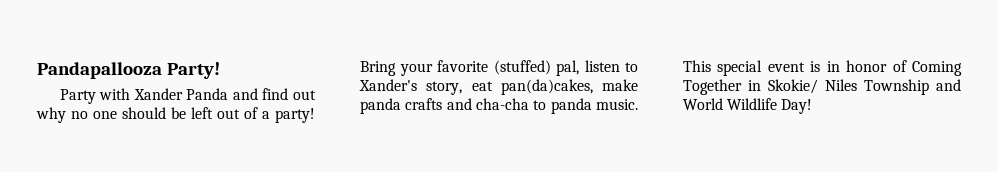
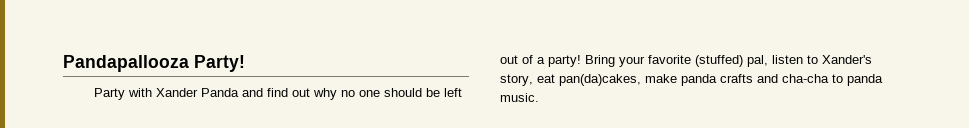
[683,60,962,76] [683,79,961,95] [683,98,813,114] This special event is in honor of Coming Together in Skokie/ Niles Township and World Wildlife Day! -> (539, 97) none

